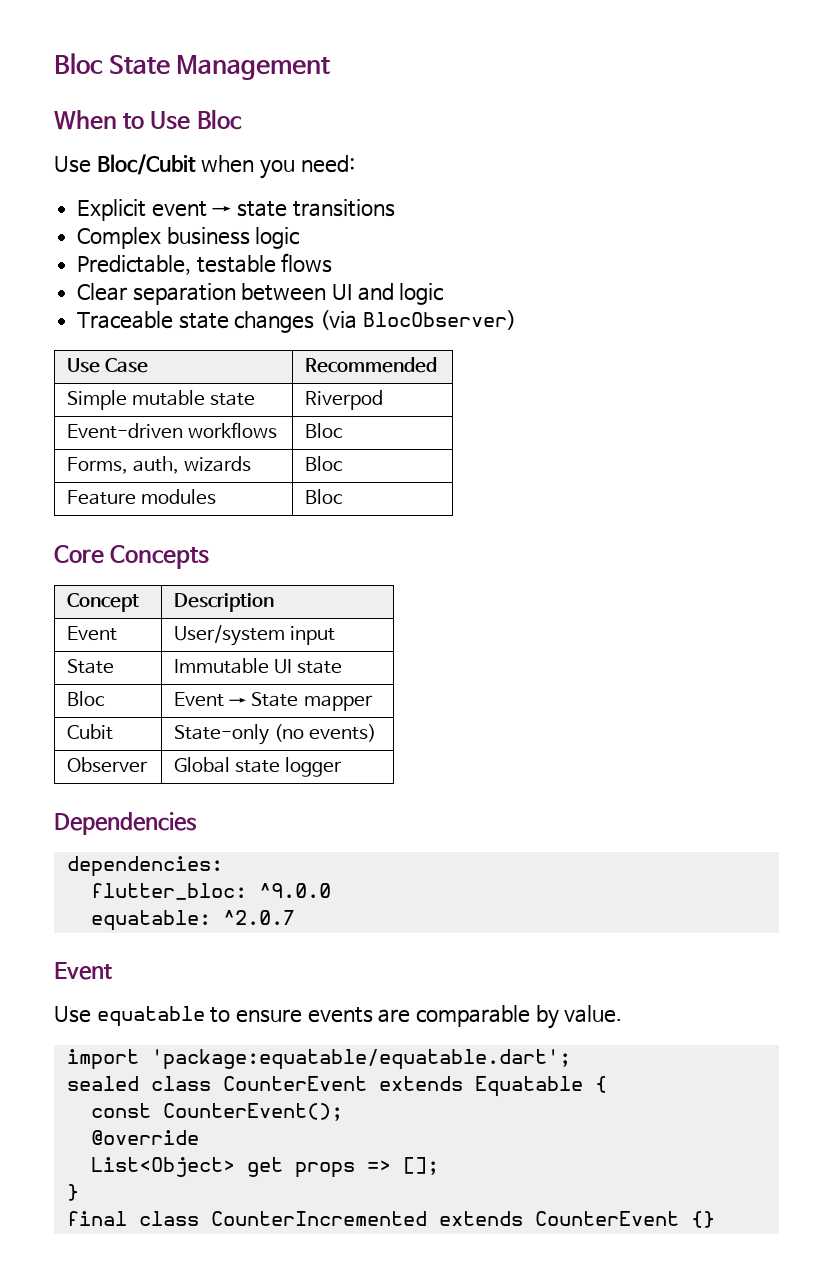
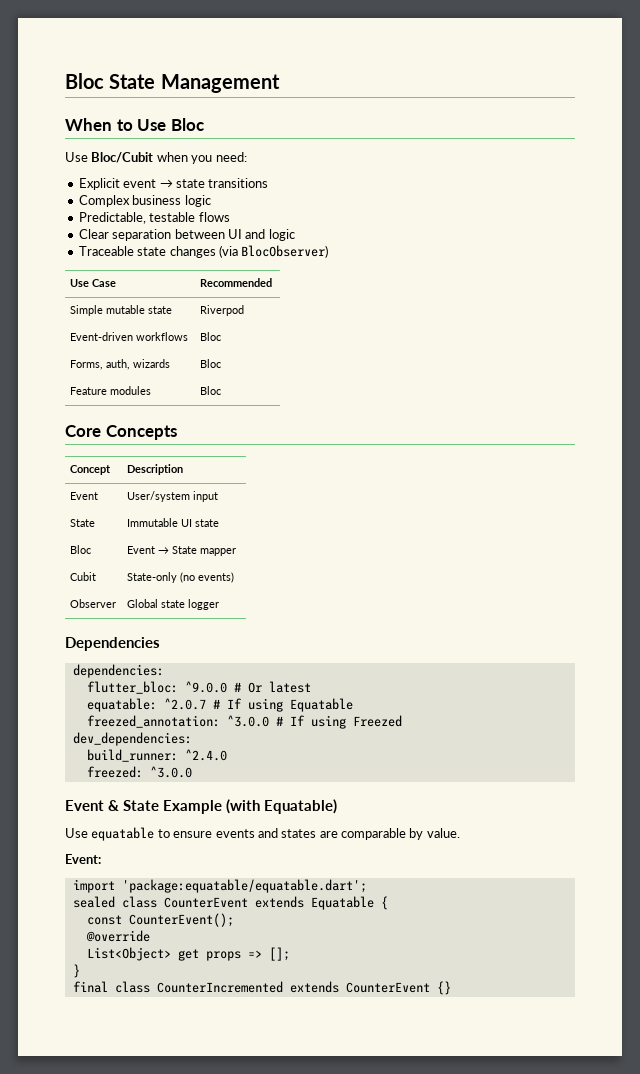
(331, 890) none -> [233,681,311,693] # Or latest
[54,962,112,980] // Event -> [212,698,353,712] [86,715,402,729] [72,732,192,746] [86,749,227,762] [86,766,192,778] [65,799,337,814] # If using Equatable // freezed_annotation: ^3.0.0 # If using Freezed // dev_dependencies: // build_runner: ^2.4.0 // freezed: ^3.0.0 // Event & State Example (with Equatable)
(373, 1015) none -> [257,828,317,838] and states
(623, 1014) none -> [65,854,101,864] // Event:

